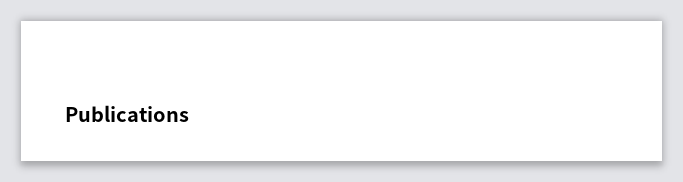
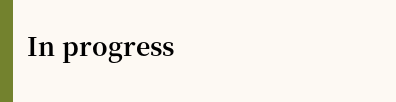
[65,105,189,122] Publications -> [27,37,174,63] In progress

